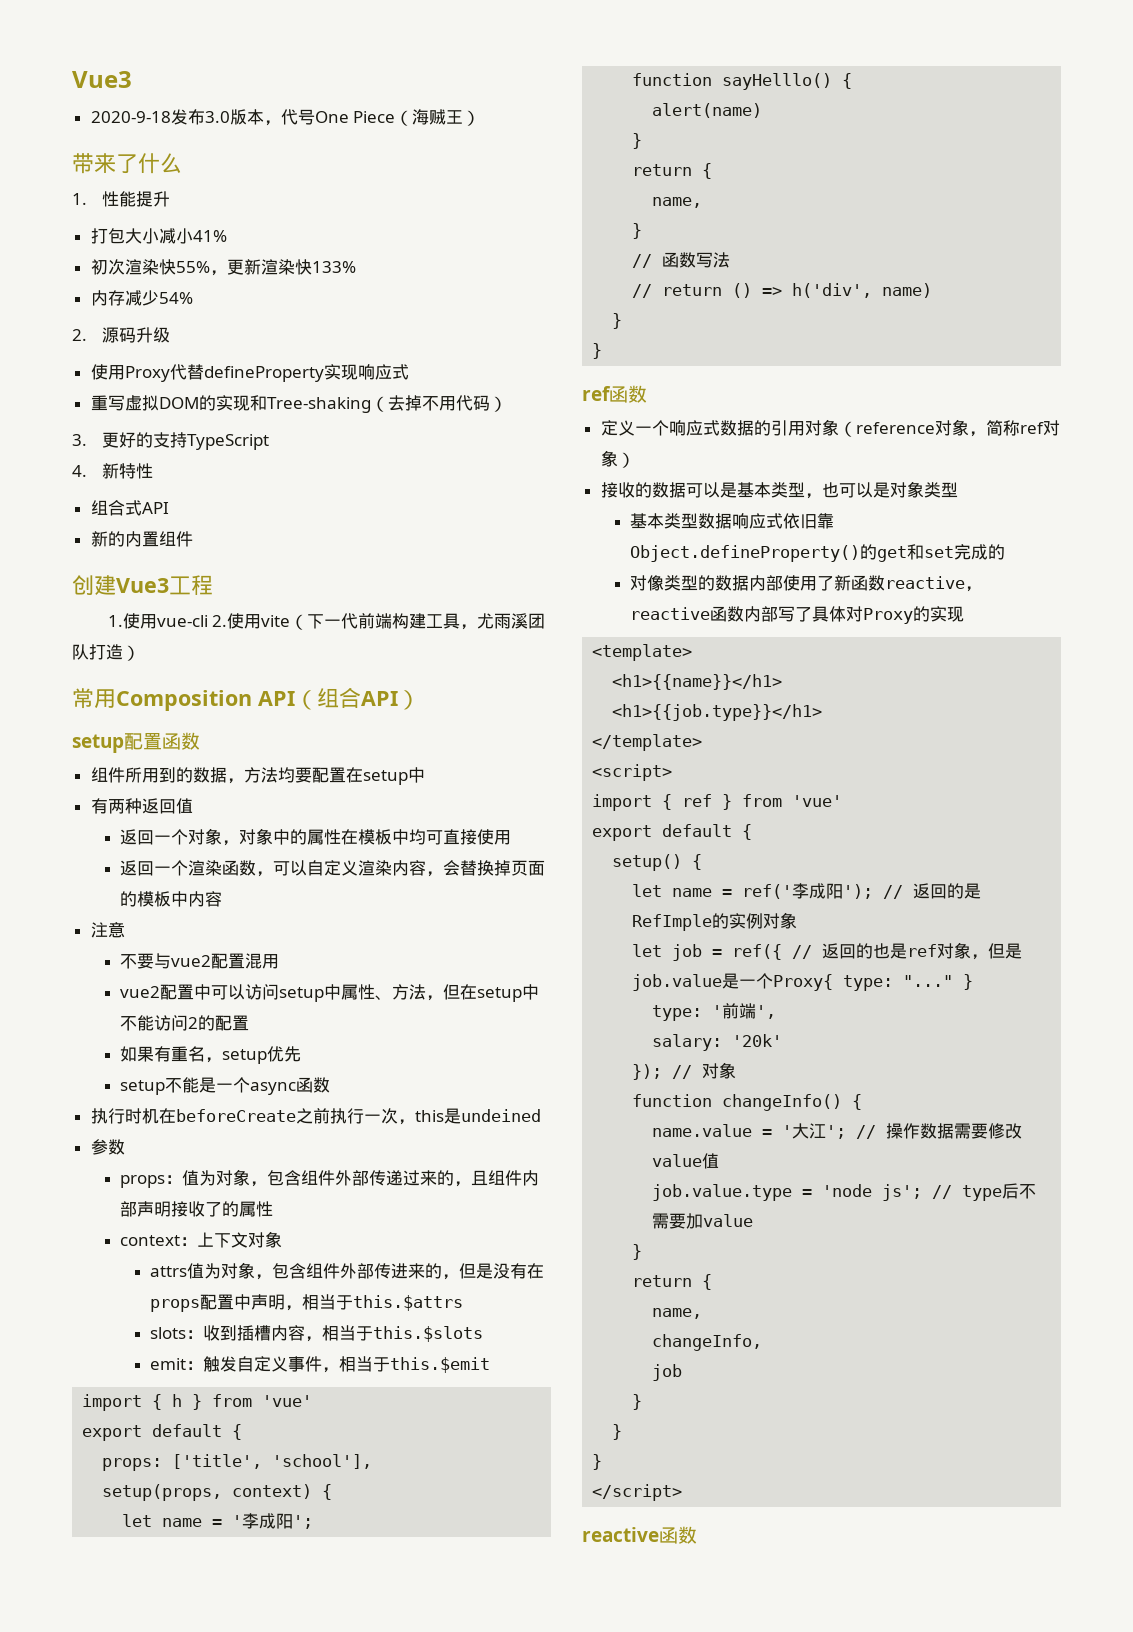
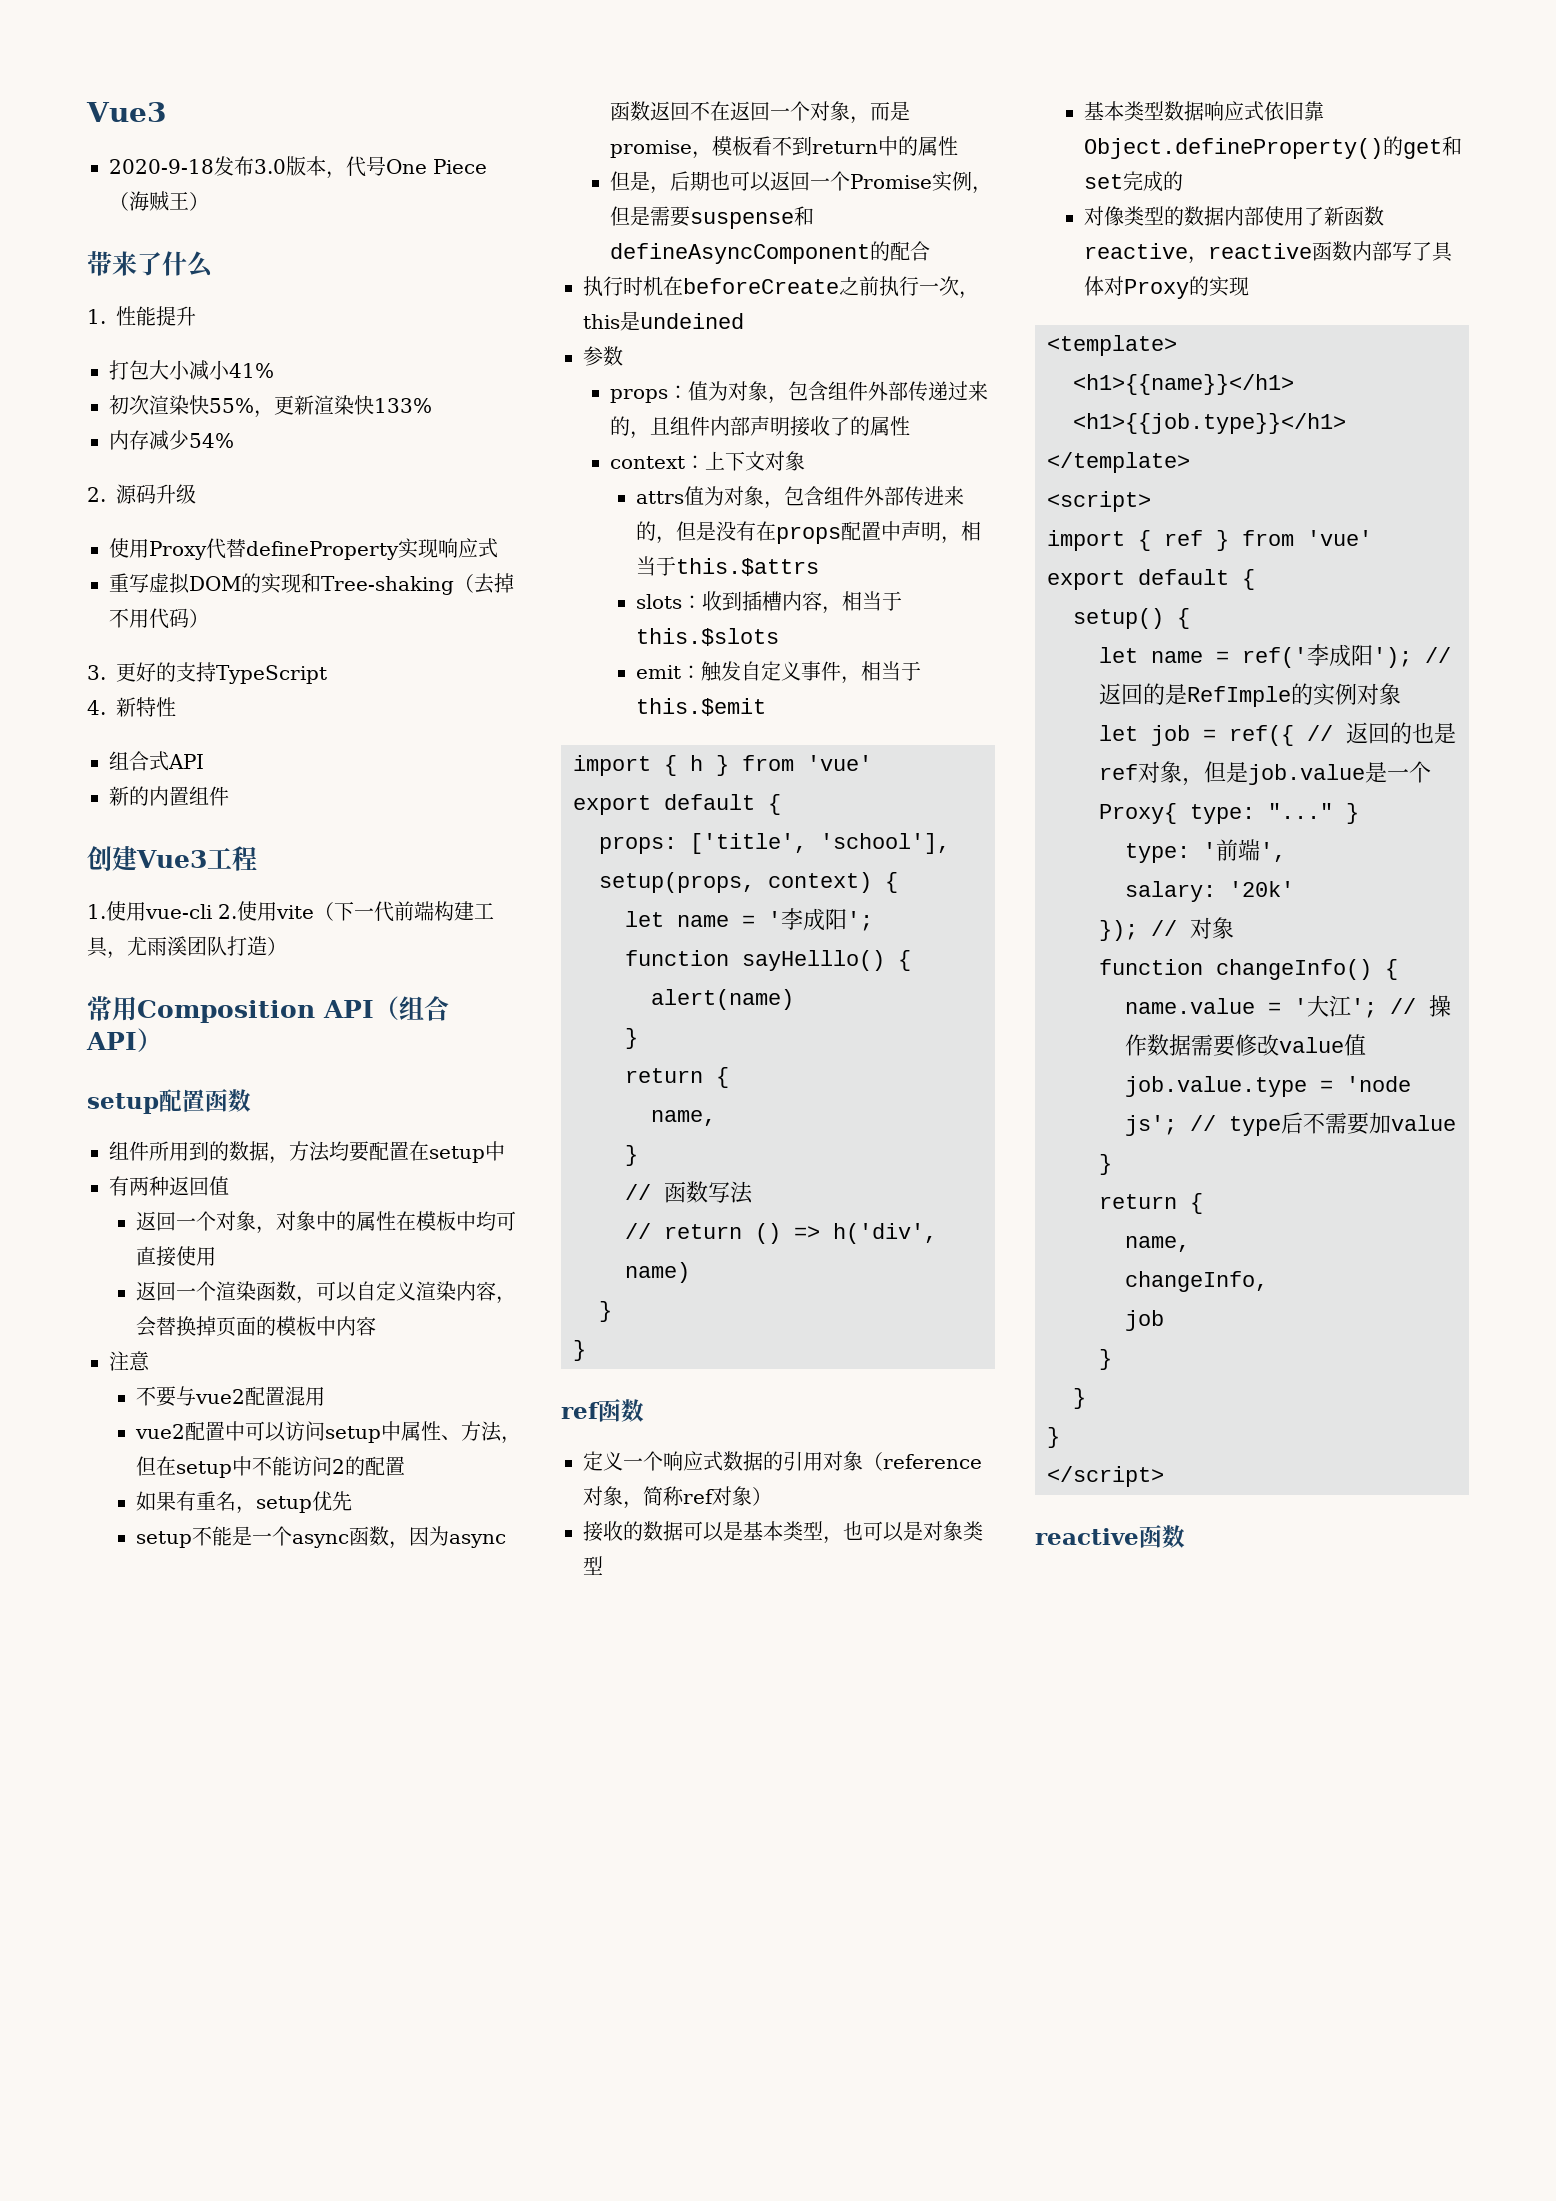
(331, 1085) none -> [388,1526,506,1549] [609,101,910,124] [609,136,958,159] [609,171,992,194] [609,206,814,229] [609,241,930,264] ，因为async函数返回不在返回一个对象，而是promise，模板看不到return中的属性 // 但是，后期也可以返回一个Promise实例，但是需要suspense和defineAsyncComponent的配合

